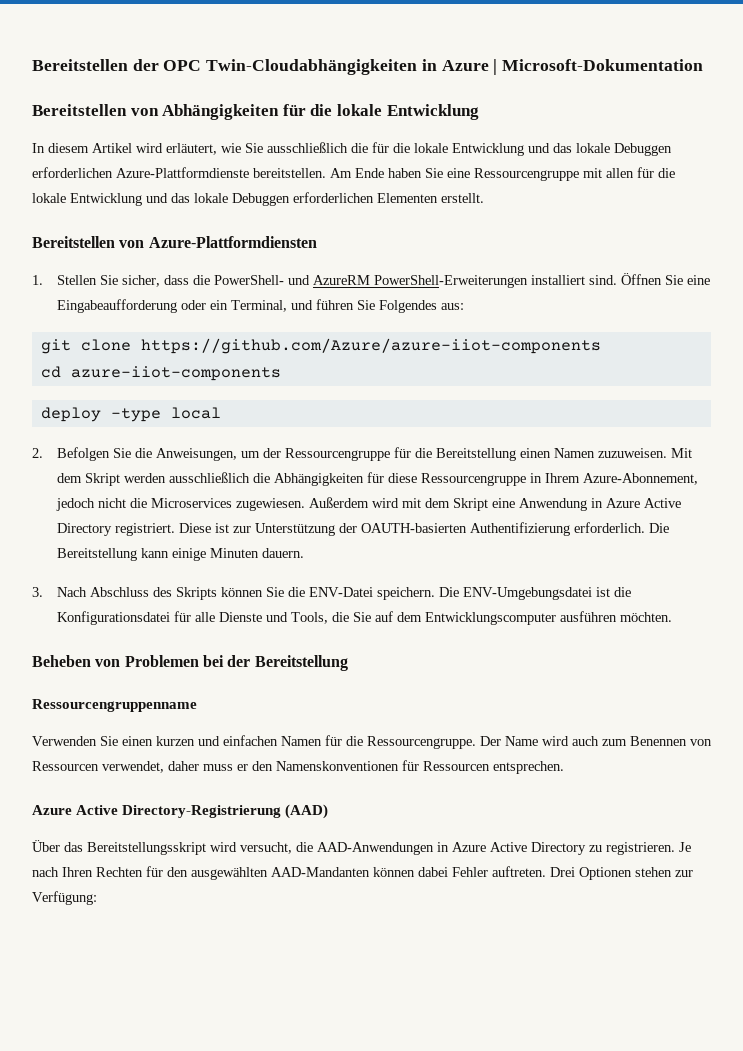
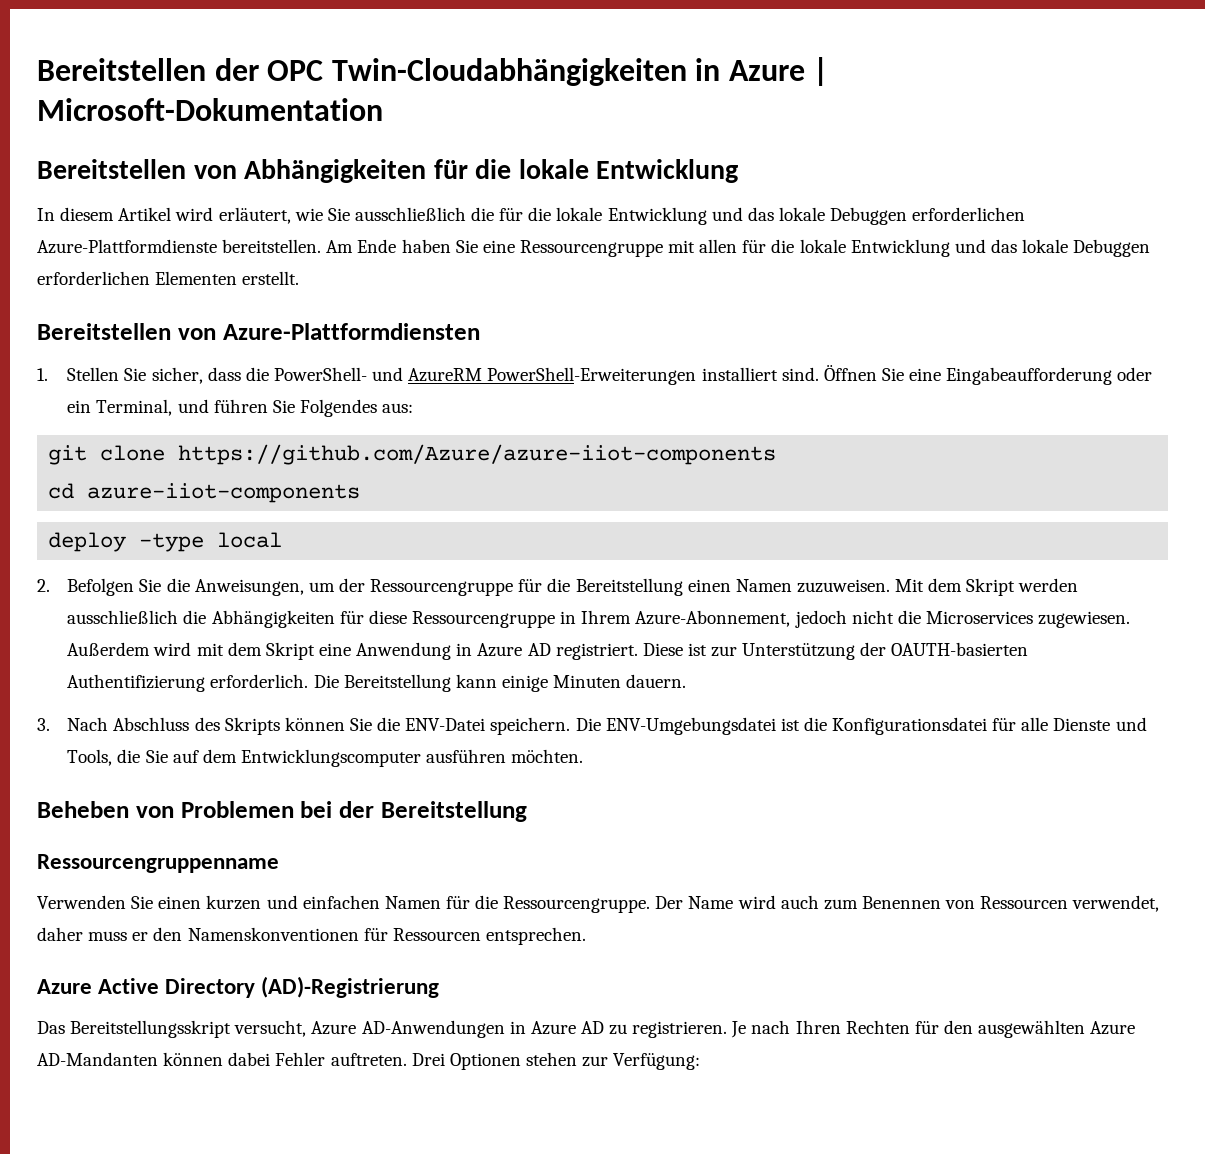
[644,498,682,508] [57,523,113,536] Active Directory -> [527,643,551,656] AD
[122,804,329,819] [32,840,586,855] Directory-Registrierung (AAD) // Über das Bereitstellungsskript wird versucht, die AAD-Anwendungen in Azure Active Directory -> [165,976,440,998] [37,1020,604,1038] Directory (AD)-Registrierung // Das Bereitstellungsskript versucht, Azure AD-Anwendungen in Azure AD
[271,867,370,877] AAD-Mandanten -> [1090,1021,1136,1035] [37,1052,158,1066] Azure AD-Mandanten

